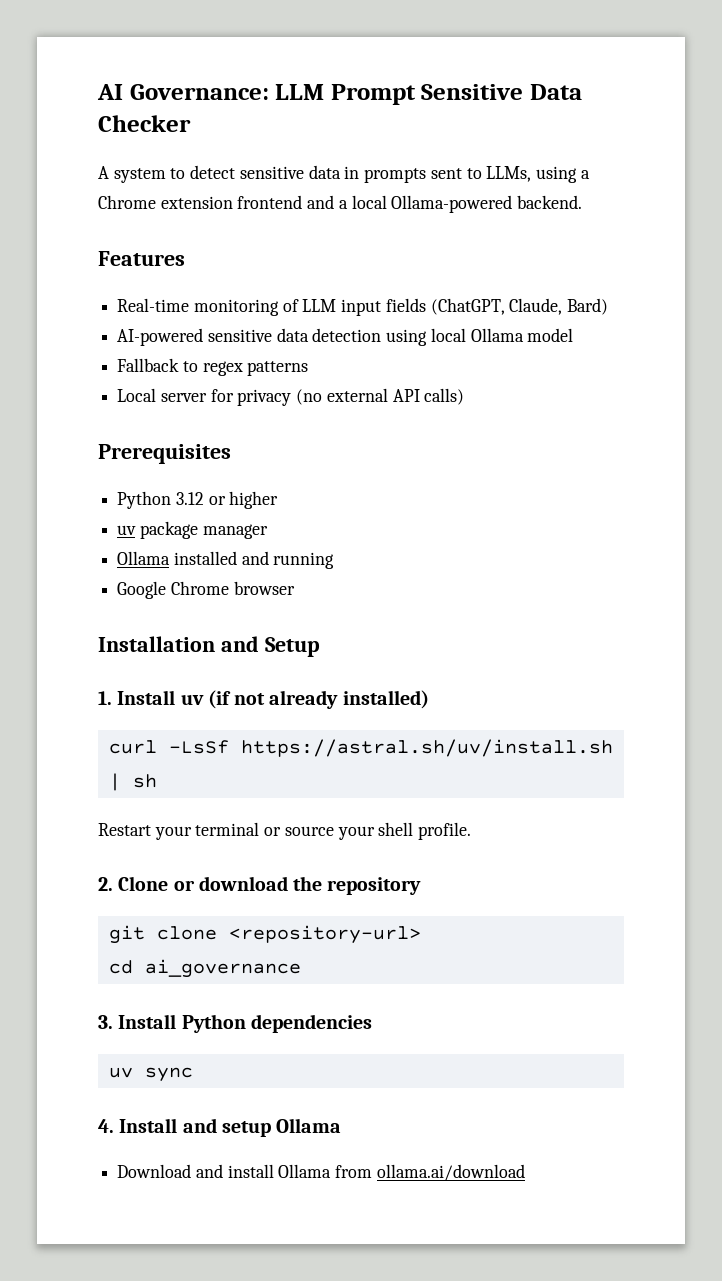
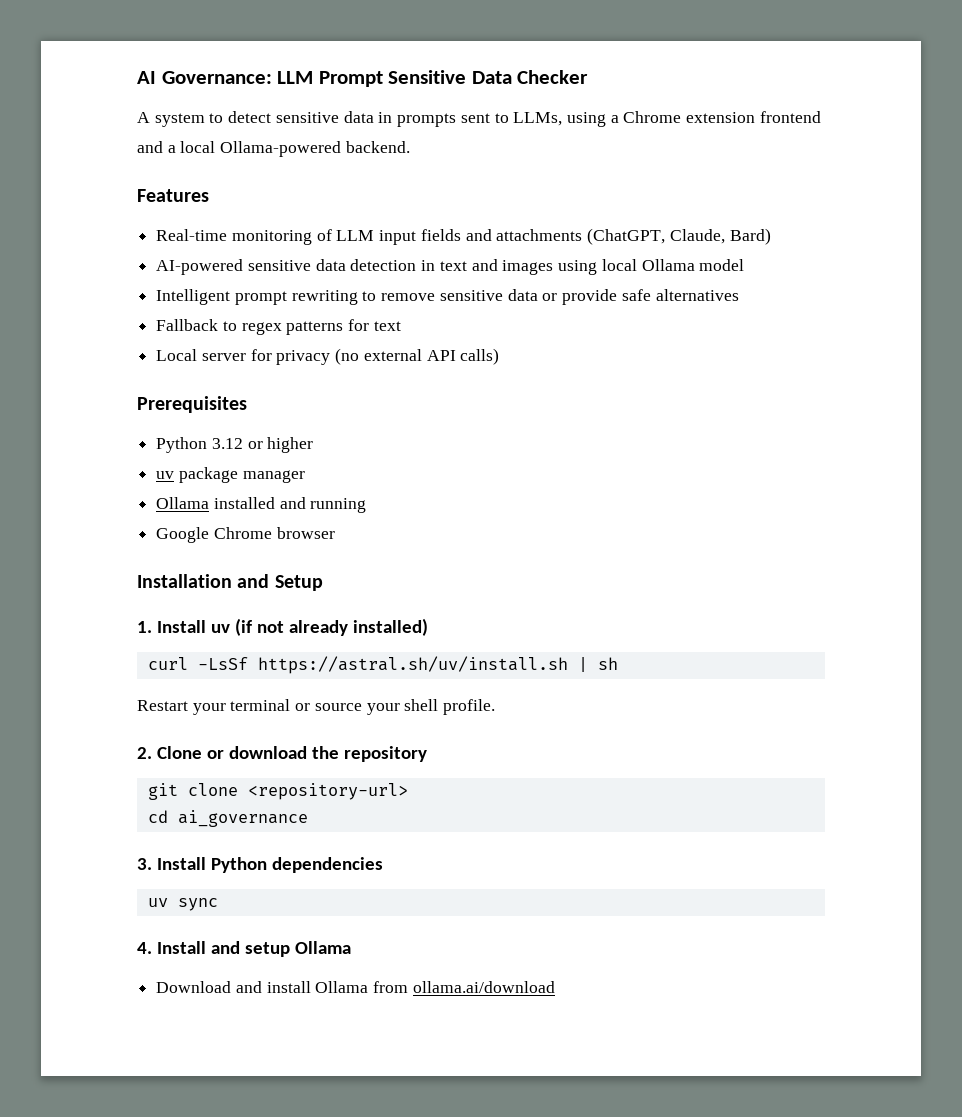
(426, 305) none -> [465,229,583,241] and attachments
(382, 335) none -> [421,259,554,275] in text and images
(574, 335) none -> [156,289,739,305] // Intelligent prompt rewriting to remove sensitive data or provide safe alternatives
(309, 368) none -> [348,319,401,331] for text

